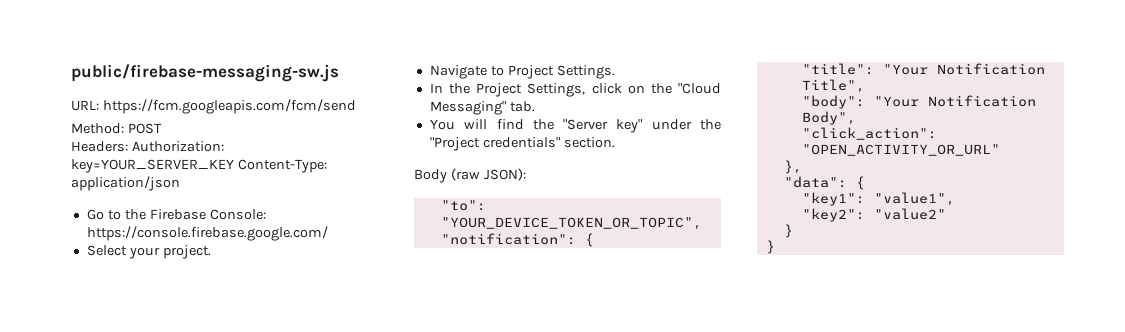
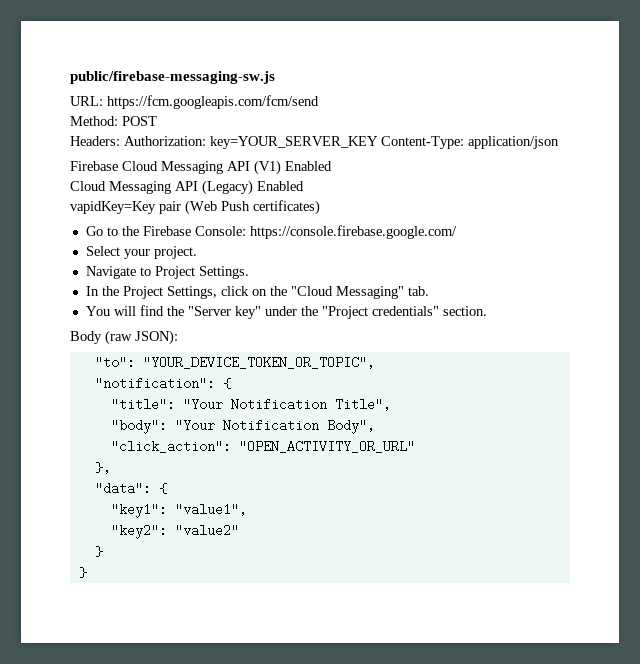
(180, 183) none -> [70,160,332,175] [70,180,304,195] [70,200,320,215] // Firebase Cloud Messaging API (V1) Enabled // Cloud Messaging API (Legacy) Enabled // vapidKey=Key pair (Web Push certificates)

